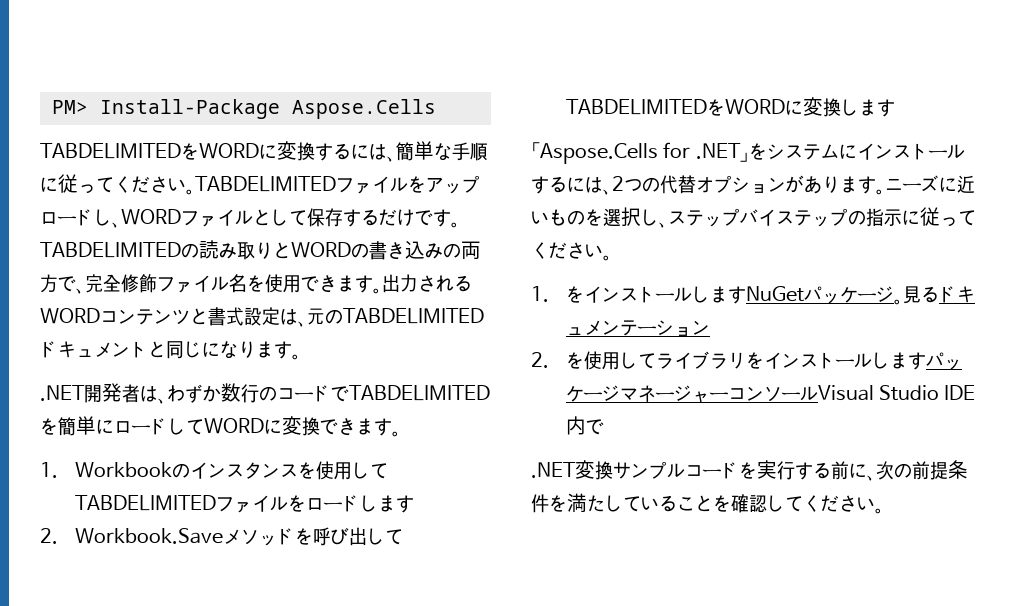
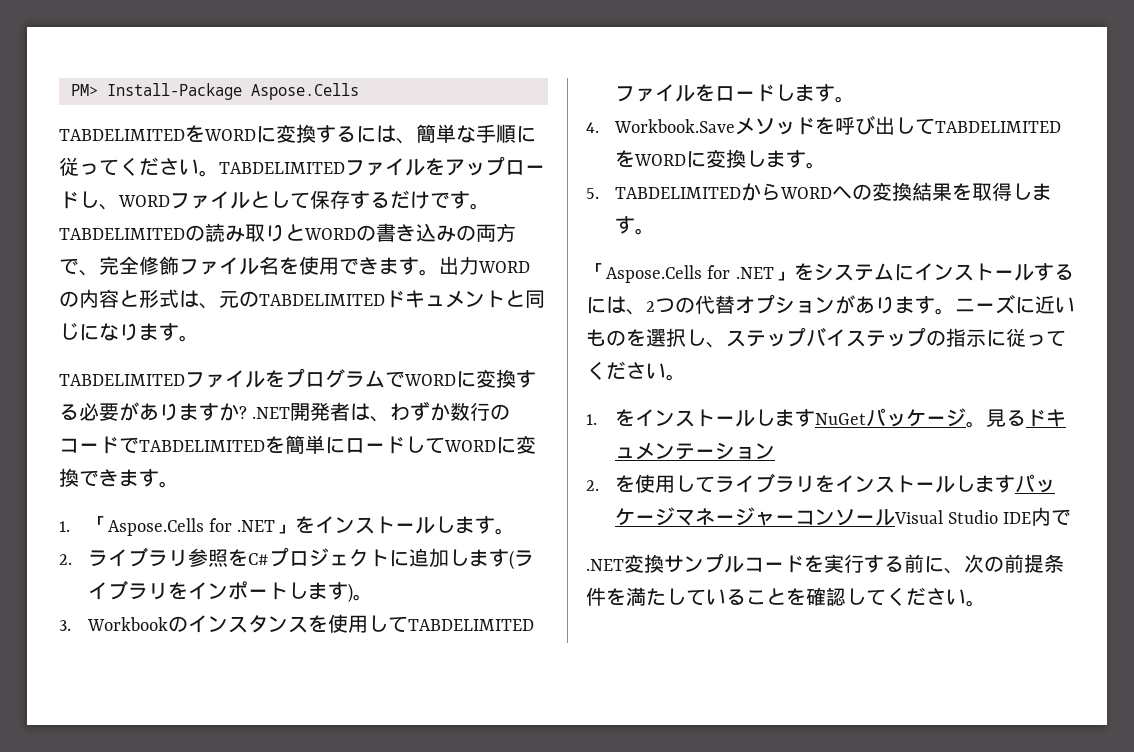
[418,275,472,292] [40,307,280,326] されるWORDコンテンツと書式設定 -> [478,261,530,273] [59,289,179,308] WORDの内容と形式
(301, 357) none -> [59,368,536,388] [59,402,247,421] TABDELIMITEDファイルをプログラムでWORDに変換する必要がありますか?
(58, 470) none -> [87,516,516,536] [59,547,534,570] [87,580,373,603] [59,620,71,631] 「Aspose.Cells for .NET」をインストールします。 // 2.ライブラリ参照をC#プロジェクトに追加します(ライブラリをインポートします)。 // 3.
[40,528,58,544] // 2. -> [834,96,855,103] [586,122,599,133] 。 // 4.
(895, 108) none -> [805,162,826,169] [586,182,1052,201] [614,216,655,235] 。 // 5. TABDELIMITEDからWORDへの変換結果を取得します。

